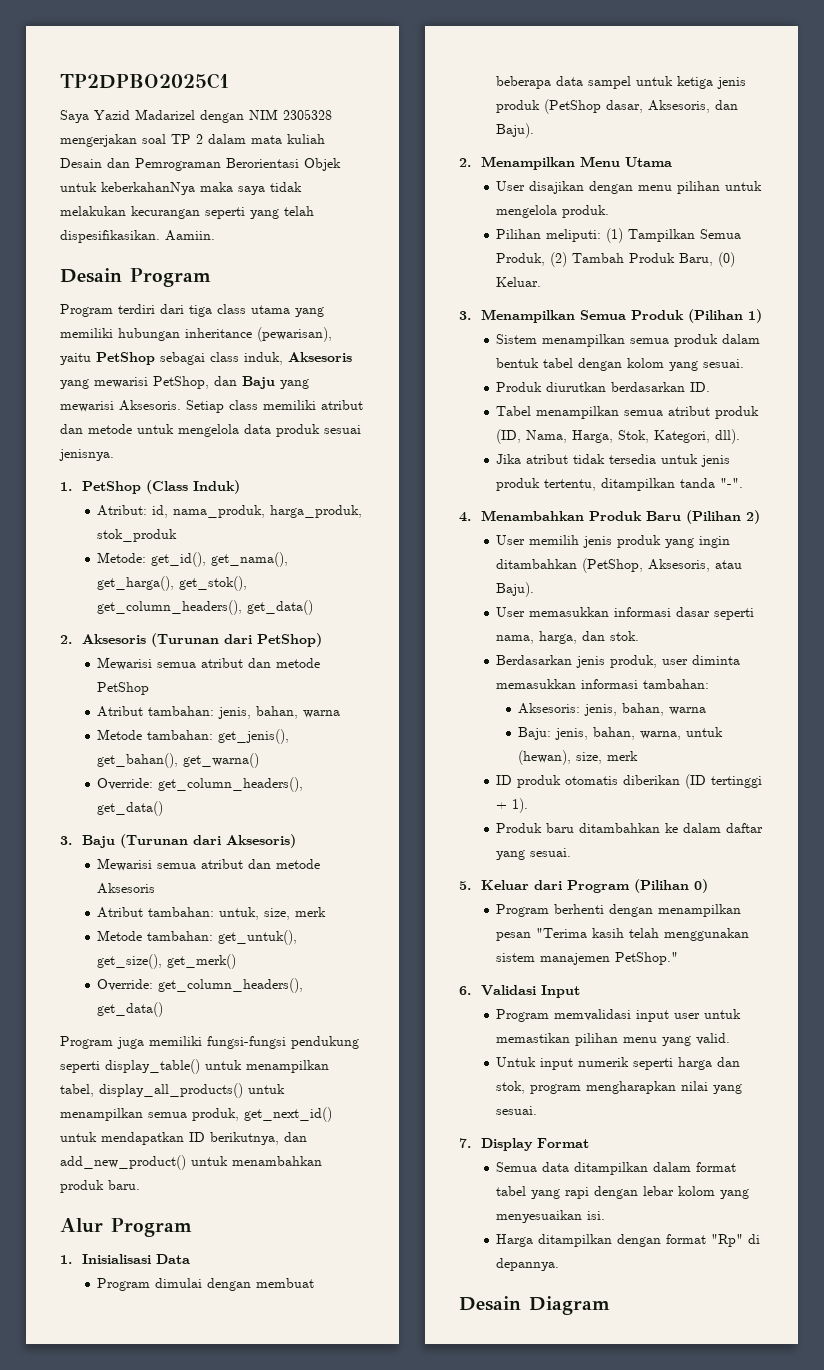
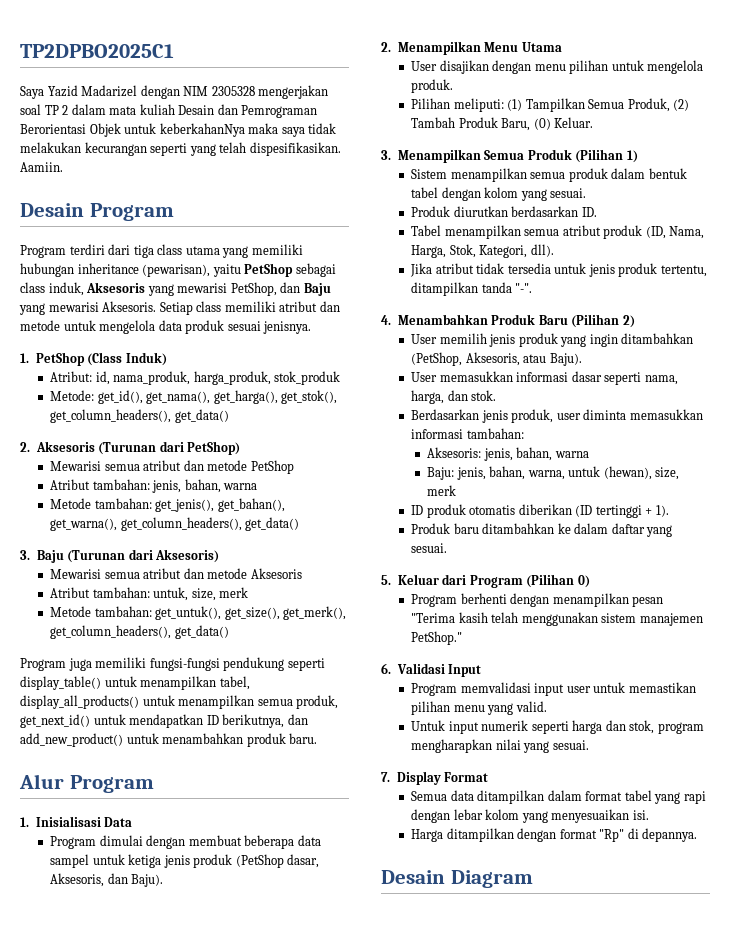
[183,753,260,768] [97,778,154,790] get_warna() // Override: -> [50,518,118,531] get_warna(),
[167,954,237,969] [97,979,154,991] get_merk() // Override: -> [283,606,347,620] get_merk(),

